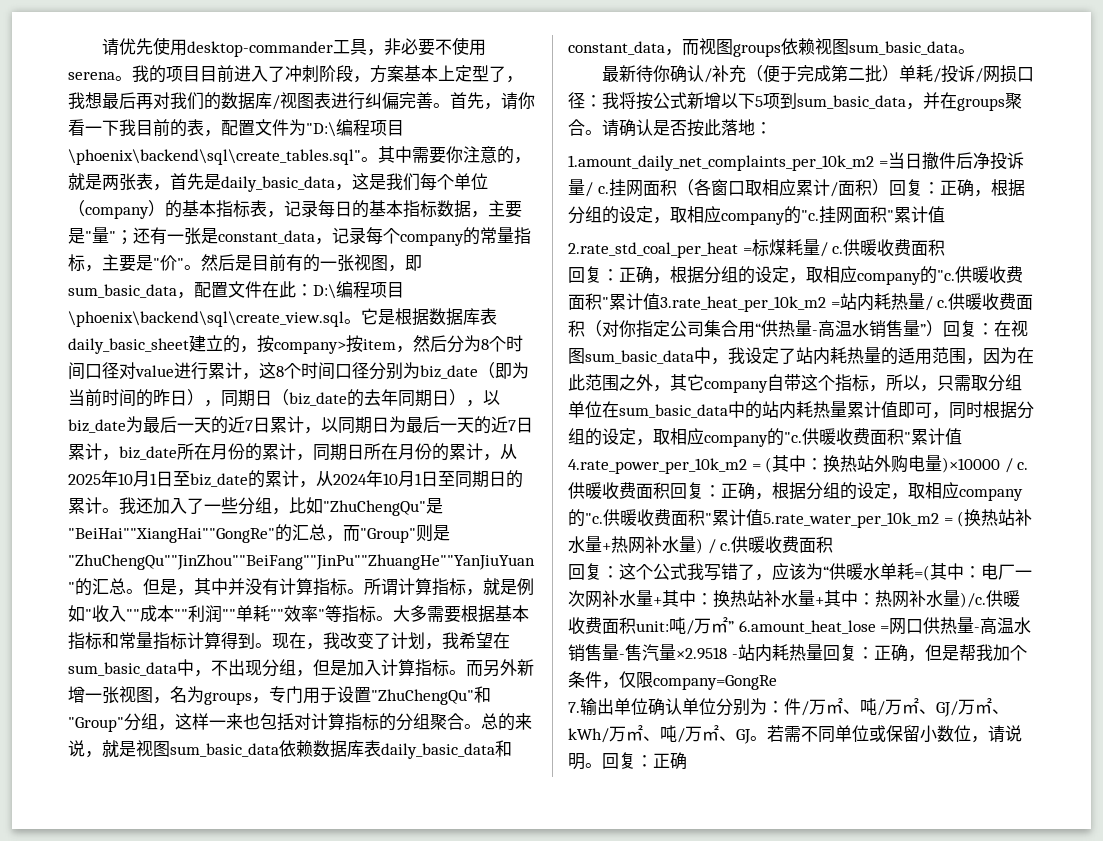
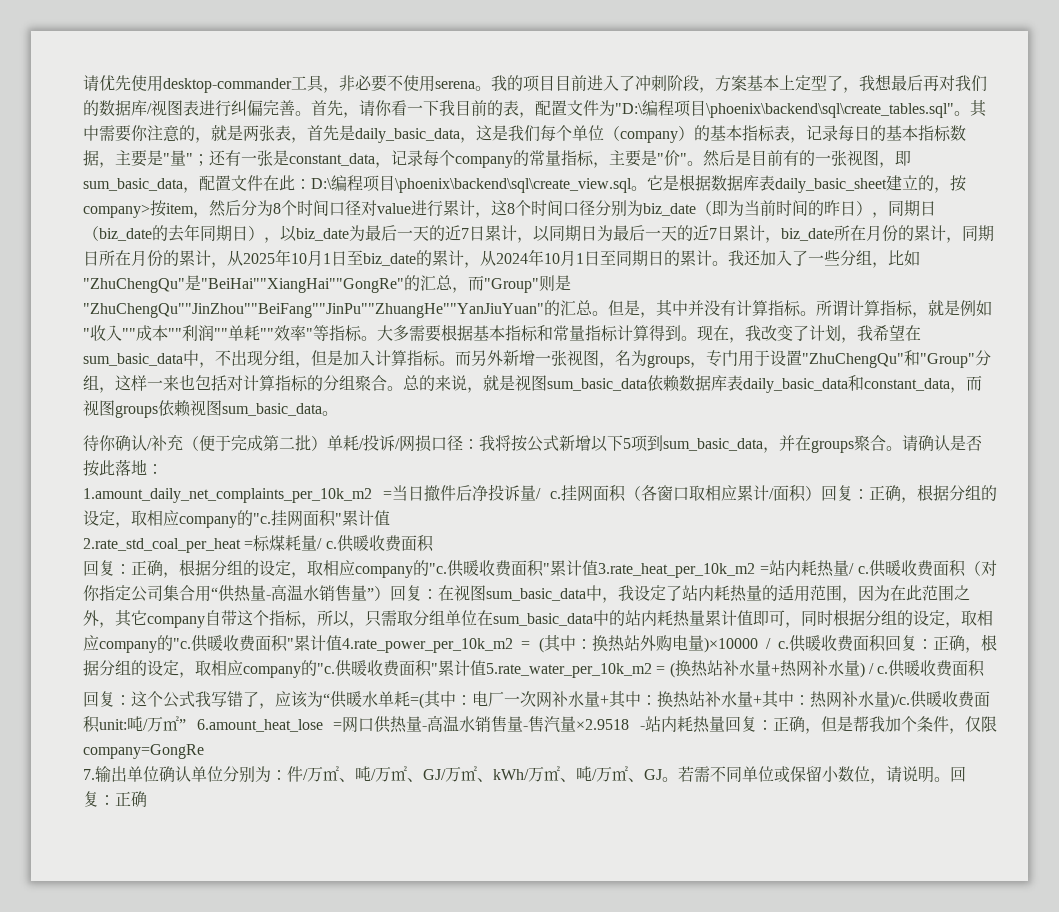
[602,65,637,82] 最新 -> (338, 413) none

